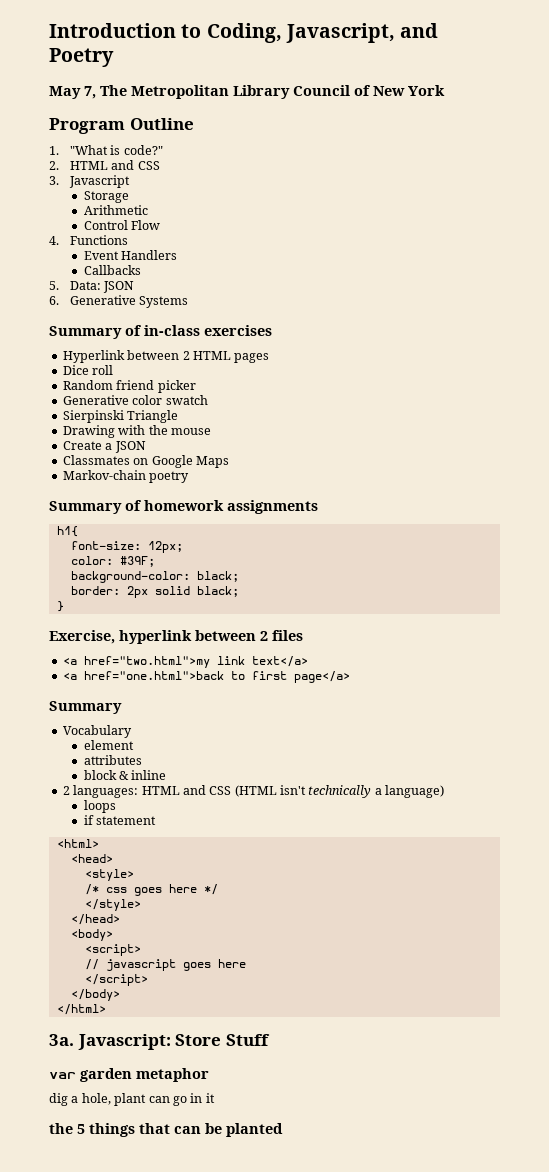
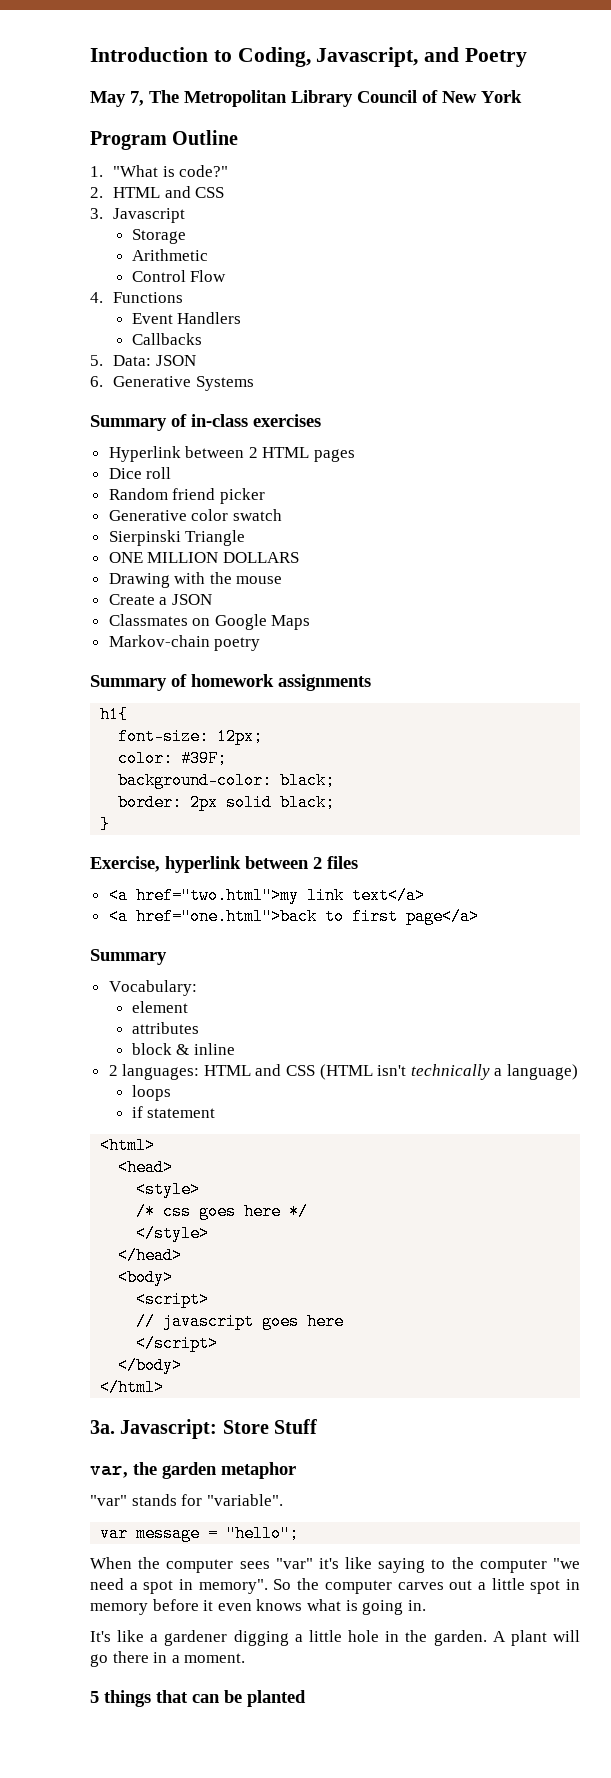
(179, 416) none -> [108,552,299,563] // ONE MILLION DOLLARS
[62,725,132,738] Vocabulary -> [108,980,197,996] Vocabulary:
[49,1072,76,1079] var -> [90,1462,157,1478] var, the
[49,1093,215,1106] [49,1123,73,1134] dig a hole, plant can go in it // the -> [90,1494,283,1506] [100,1525,300,1542] [90,1557,580,1573] [90,1578,580,1594] [90,1599,426,1615] [90,1630,580,1646] [90,1651,246,1667] "var" stands for "variable". // var message = "hello"; // When the computer sees "var" it's like saying to the computer "we need a spot in memory". So the computer carves out a little spot in memory before it even knows what is going in. // It's like a gardener digging a little hole in the garden. A plant will go there in a moment. //

